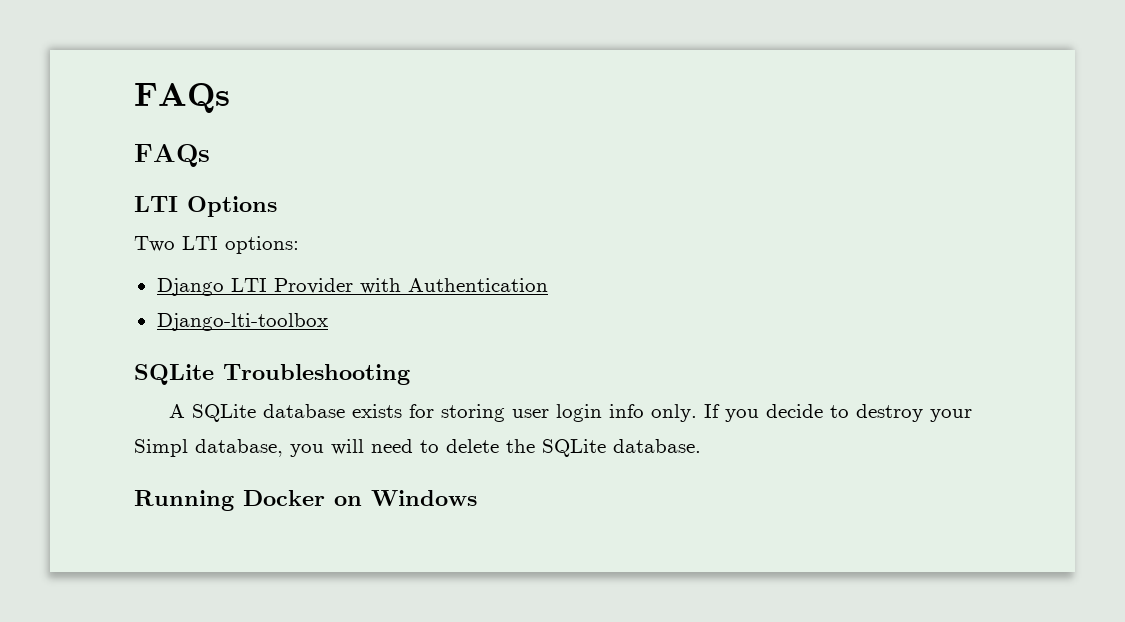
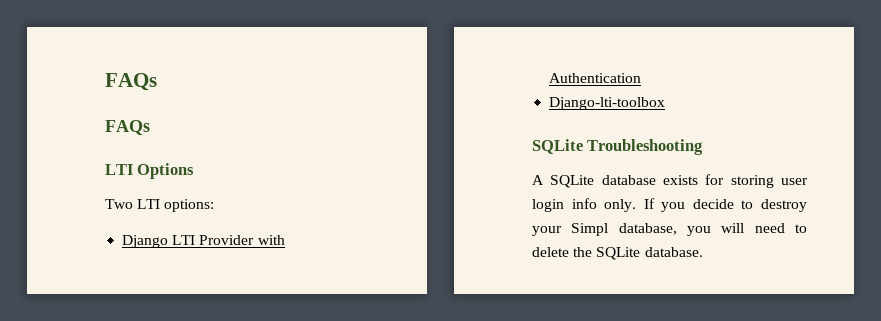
[134,490,477,511] // Running Docker on Windows -> (703, 252) none

